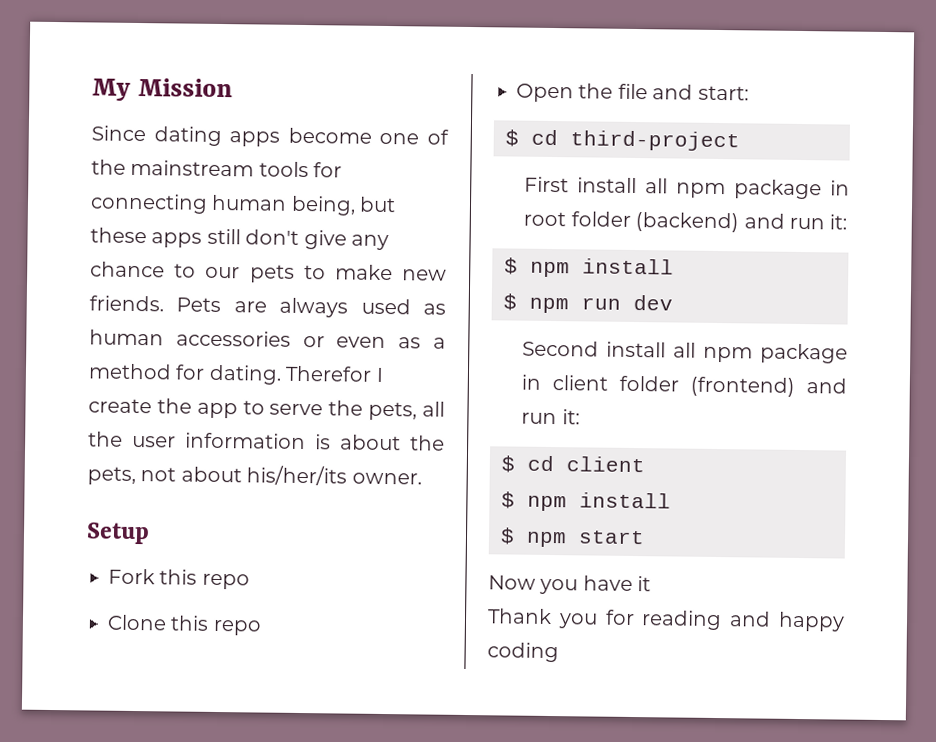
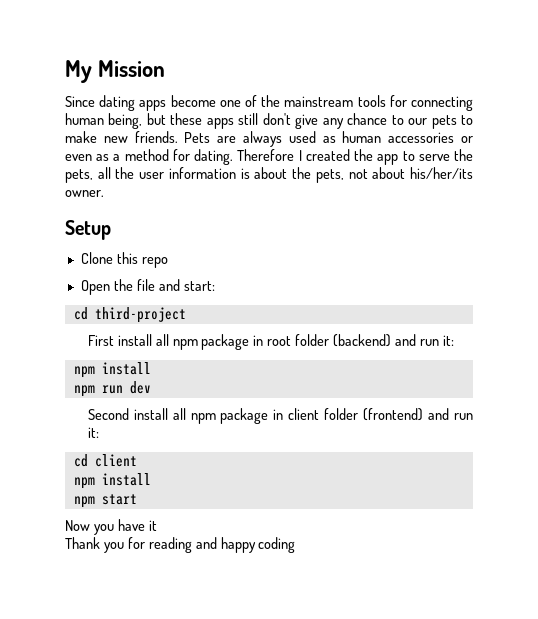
[285,365,384,382] [88,398,152,414] Therefor I create -> [237,149,350,161] Therefore I created
[108,568,250,590] // Fork this repo -> (111, 230) none
[505,129,519,147] $ -> (215, 286) none
[504,257,674,278] [503,293,517,311] $ npm install // $ -> [73,362,151,378] npm install //
[501,455,515,473] $ -> (99, 432) none
[501,491,671,512] [500,527,515,545] $ npm install // $ -> [73,473,151,489] npm install //

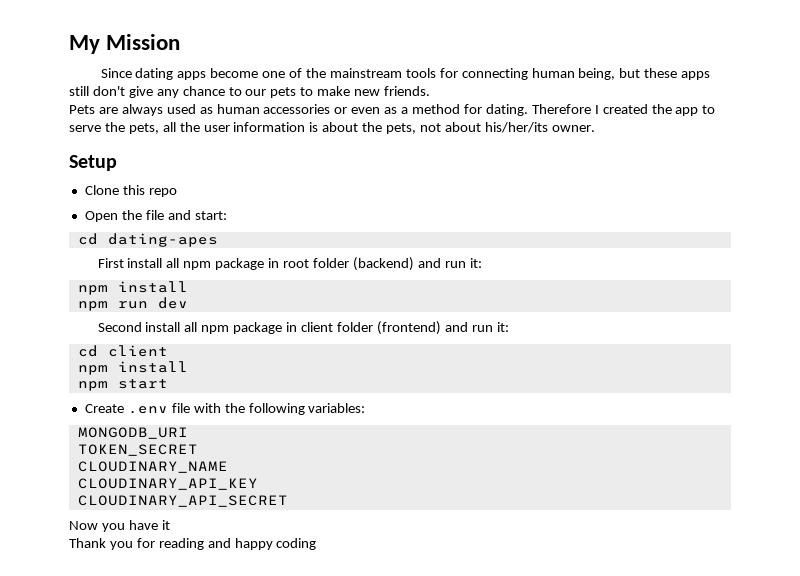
(178, 137) none -> (431, 91) //
[94,307,186,323] third-project -> [107,233,218,247] dating-apes
(137, 499) none -> [84,403,366,415] [77,427,188,439] [77,444,198,456] [77,461,228,473] [77,478,258,490] [77,495,288,507] // Create .env file with the following variables: // MONGODB_URI // TOKEN_SECRET // CLOUDINARY_NAME // CLOUDINARY_API_KEY // CLOUDINARY_API_SECRET

